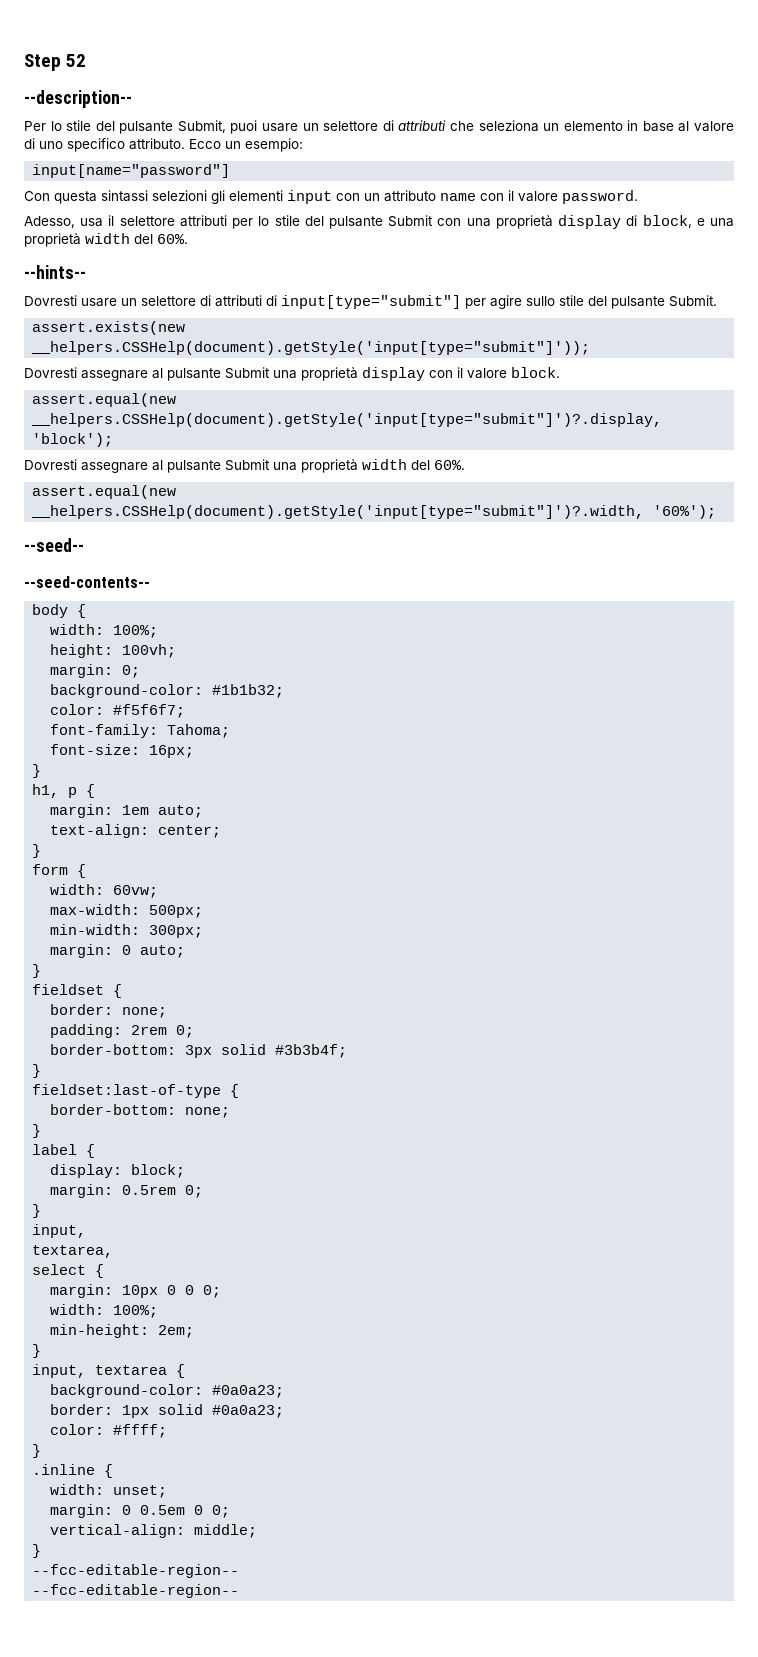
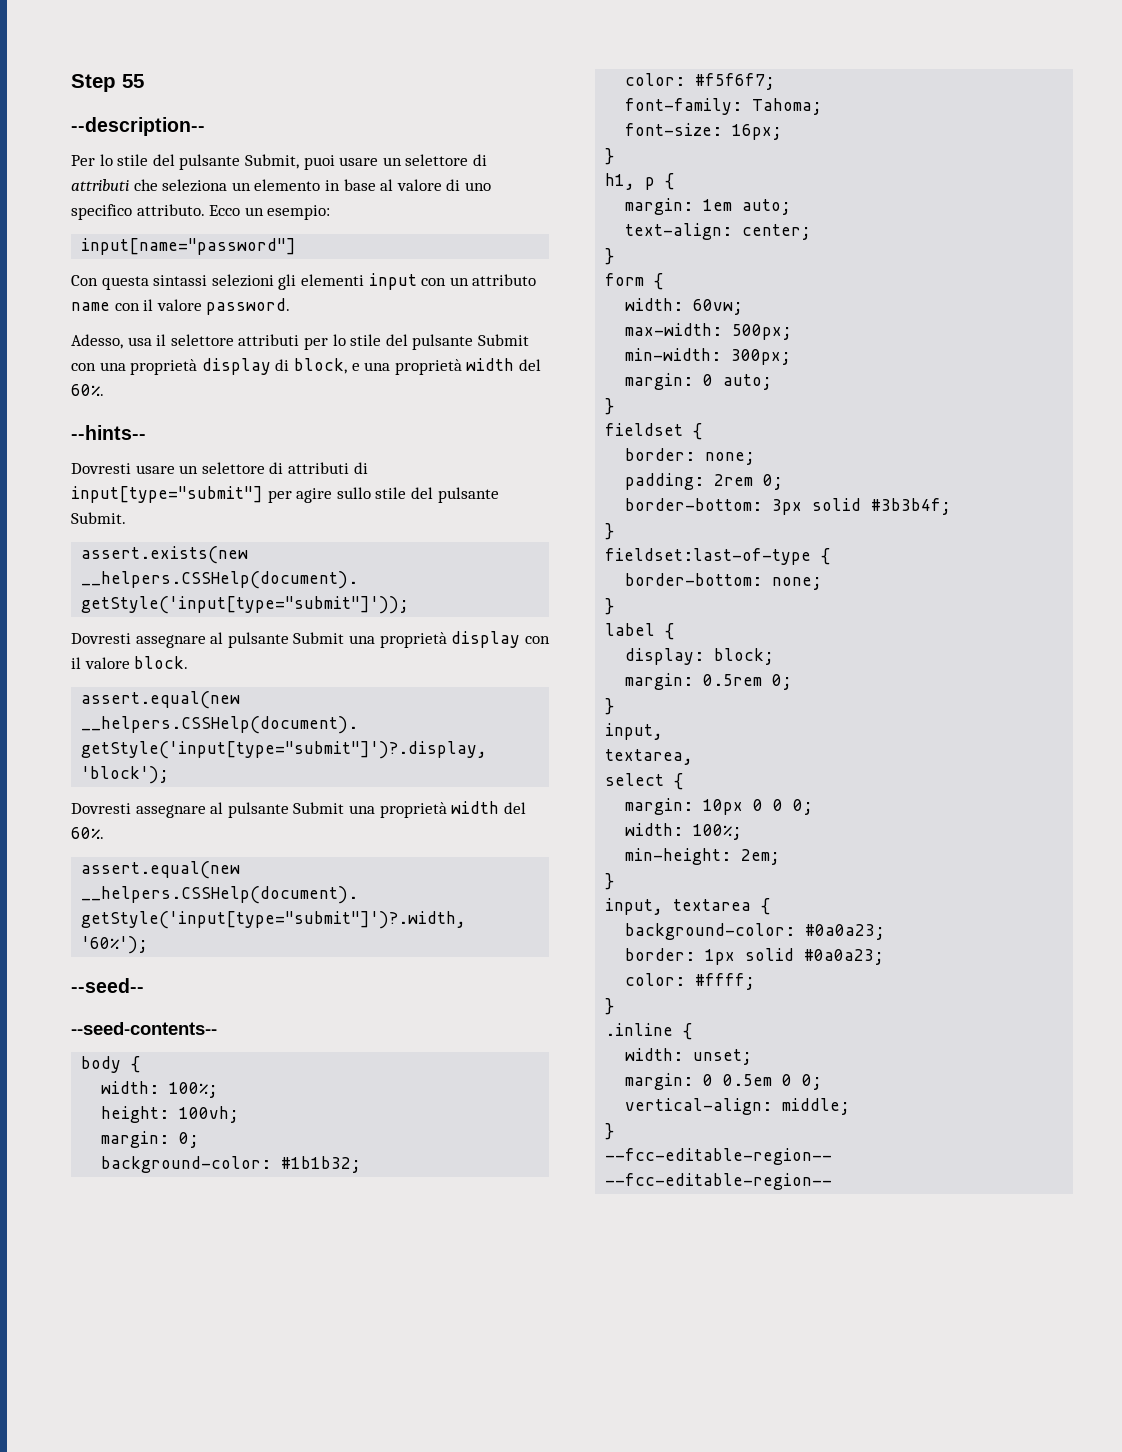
[66,54,87,67] 52 -> [122,74,144,88] 55

